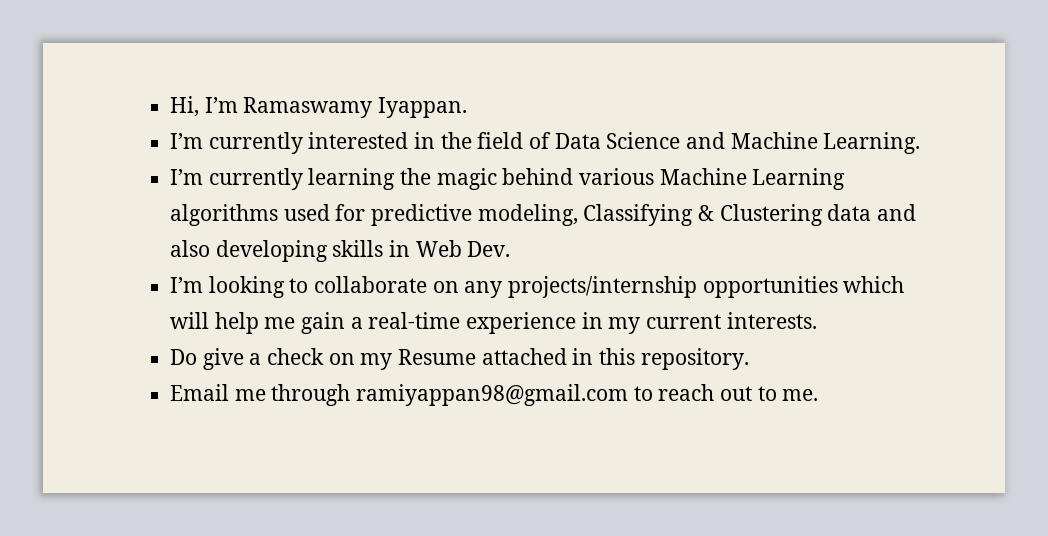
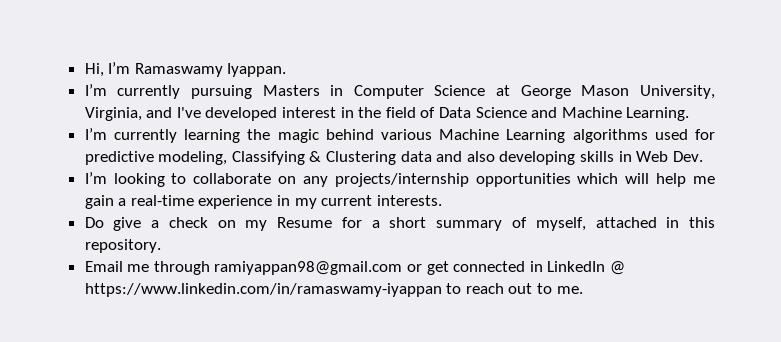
[308,132,409,149] interested -> [190,85,715,99] [84,107,337,121] pursuing Masters in Computer Science at George Mason University, Virginia, and I've developed interest
(477, 357) none -> [341,217,586,231] for a short summary of myself,
(629, 395) none -> [407,261,626,275] [84,283,442,297] or get connected in LinkedIn @ https://www.linkedin.com/in/ramaswamy-iyappan

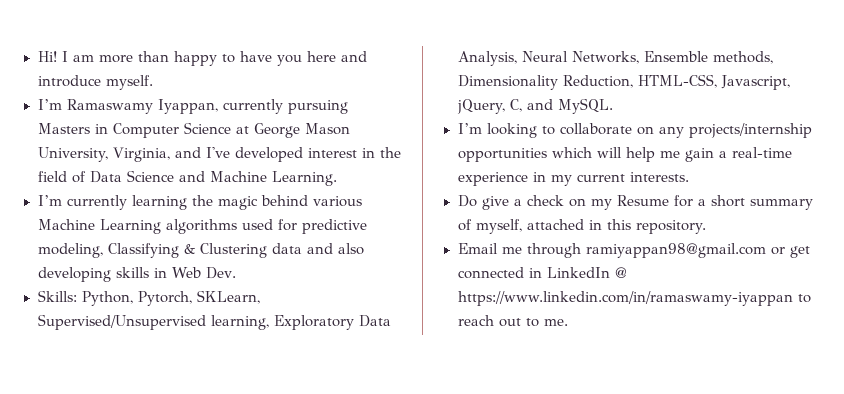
[84,62,287,77] [84,84,107,96] Hi, I’m Ramaswamy Iyappan. // I’m -> [37,51,367,66] [37,75,153,90] [37,99,218,114] Hi! I am more than happy to have you here and introduce myself. // I’m Ramaswamy Iyappan,
(703, 156) none -> [37,290,260,306] [37,314,391,330] [457,51,773,66] [457,74,790,90] [456,98,614,114] // Skills: Python, Pytorch, SKLearn, Supervised/Unsupervised learning, Exploratory Data Analysis, Neural Networks, Ensemble methods, Dimensionality Reduction, HTML-CSS, Javascript, jQuery, C, and MySQL.

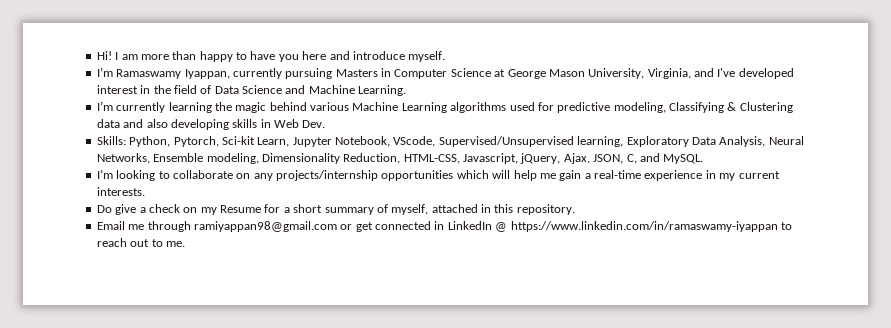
[196,290,260,304] SKLearn, -> [221,136,436,147] Sci-kit Learn, Jupyter Notebook, VScode,
[712,51,773,64] methods, -> [206,153,259,164] modeling,
(506, 106) none -> [563,153,624,164] Ajax, JSON,

